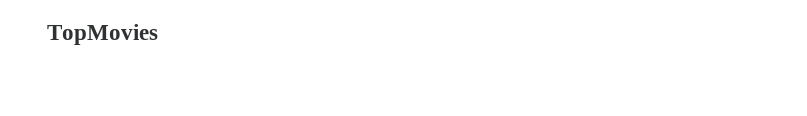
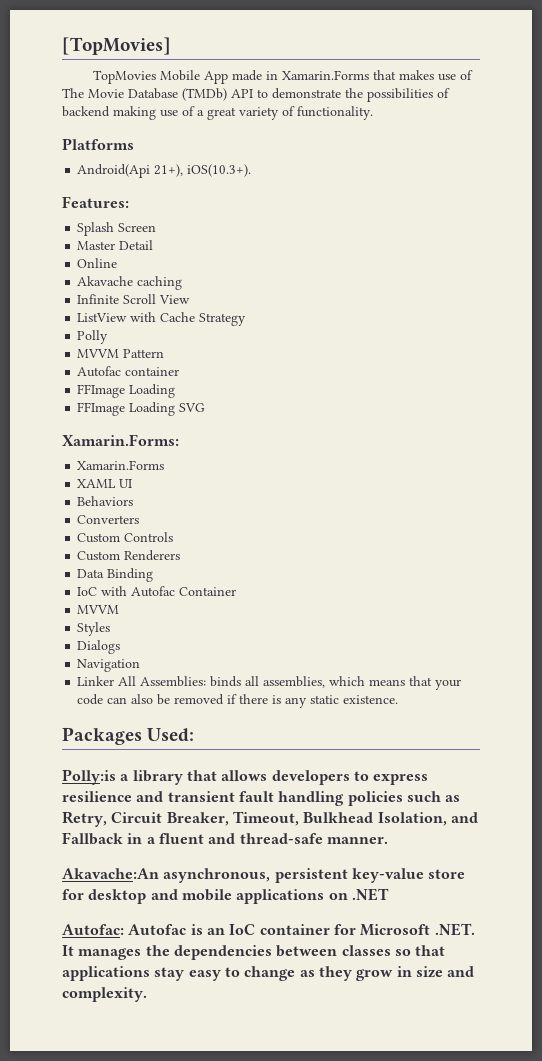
[47,24,158,45] TopMovies -> [62,37,171,55] [93,70,474,84] [62,88,450,102] [62,106,373,120] [62,138,134,150] [77,164,252,178] [62,196,129,208] [77,222,157,236] [77,240,154,250] [77,258,118,268] [77,276,183,290] [77,294,191,304] [77,312,247,326] [77,330,109,344] [77,349,165,358] [77,366,180,377] [77,384,176,398] [77,402,206,416] [62,434,179,446] [77,460,165,470] [77,479,133,488] [77,496,134,506] [77,515,140,524] [77,532,174,543] [77,550,181,561] [77,568,154,582] [77,586,237,597] [77,605,120,614] [77,622,111,636] [77,640,121,654] [77,659,141,672] [77,676,462,690] [77,694,399,708] [62,727,195,745] [62,769,429,785] [62,791,461,806] [62,811,478,827] [62,832,388,845] [62,868,466,883] [62,888,389,904] [62,923,475,936] [62,945,446,960] [62,966,475,981] [62,987,147,1002] [TopMovies] // TopMovies Mobile App made in Xamarin.Forms that makes use of The Movie Database (TMDb) API to demonstrate the possibilities of backend making use of a great variety of functionality. // Platforms // Android(Api 21+), iOS(10.3+). // Features: // Splash Screen // Master Detail // Online // Akavache caching // Infinite Scroll View // ListView with Cache Strategy // Polly // MVVM Pattern // Autofac container // FFImage Loading // FFImage Loading SVG // Xamarin.Forms: // Xamarin.Forms // XAML UI // Behaviors // Converters // Custom Controls // Custom Renderers // Data Binding // IoC with Autofac Container // MVVM // Styles // Dialogs // Navigation // Linker All Assemblies: binds all assemblies, which means that your code can also be removed if there is any static existence. // Packages Used: // Polly:is a library that allows developers to express resilience and transient fault handling policies such as Retry, Circuit Breaker, Timeout, Bulkhead Isolation, and Fallback in a fluent and thread-safe manner. // Akavache:An asynchronous, persistent key-value store for desktop and mobile applications on .NET // Autofac: Autofac is an IoC container for Microsoft .NET. It manages the dependencies between classes so that applications stay easy to change as they grow in size and complexity.

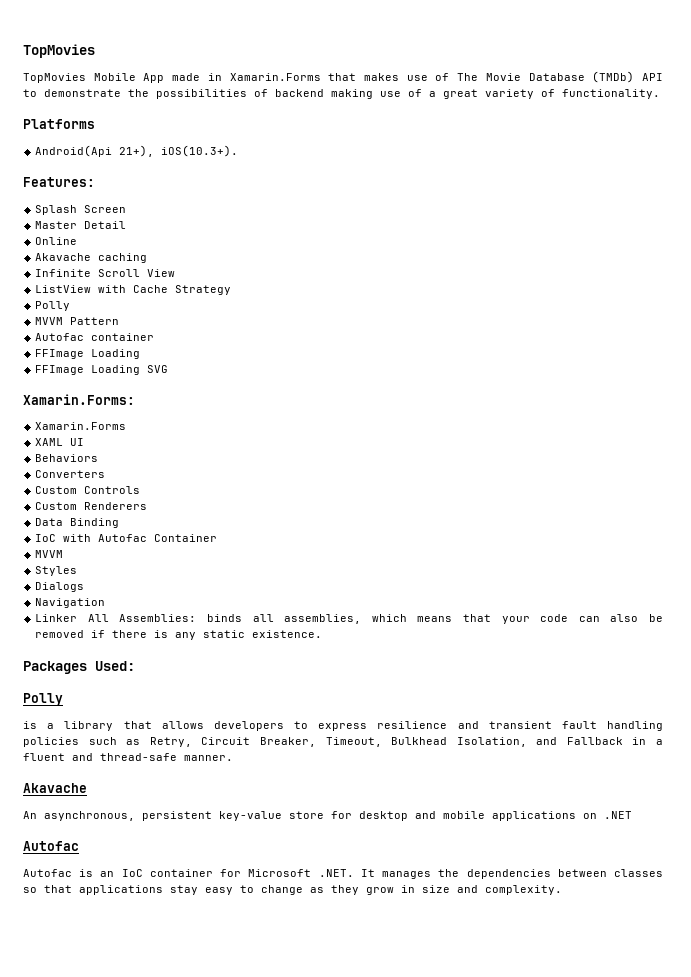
[62,37,171,55] [TopMovies] -> [23,44,95,58] TopMovies
[62,769,116,785] Polly:is -> [23,693,63,706] [23,721,37,729] Polly // is
[62,868,159,879] Akavache:An -> [23,783,87,793] [23,811,37,819] Akavache // An
[62,924,124,935] Autofac: -> [23,841,79,851] Autofac //

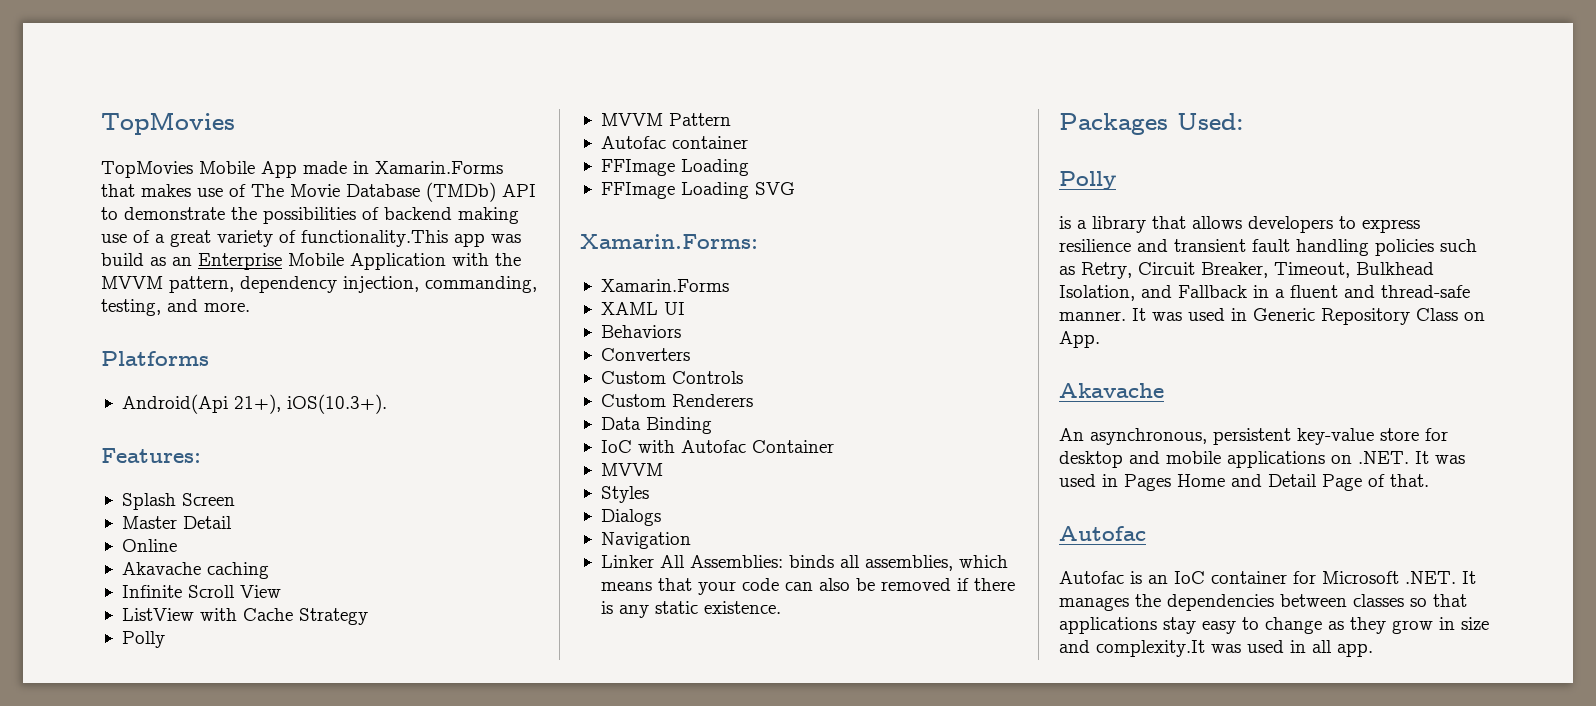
[562,89,660,99] functionality. -> [301,230,521,247] [101,253,521,270] [101,276,537,293] [101,299,250,316] functionality.This app was build as an Enterprise Mobile Application with the MVVM pattern, dependency injection, commanding, testing, and more.
(233, 758) none -> [1132,308,1485,325] [1059,331,1100,348] It was used in Generic Repository Class on App.
[604,811,632,819] .NET -> [1358,451,1465,464] [1059,474,1429,491] .NET. It was used in Pages Home and Detail Page of that.
[485,885,562,895] complexity. -> [1096,640,1373,657] complexity.It was used in all app.

